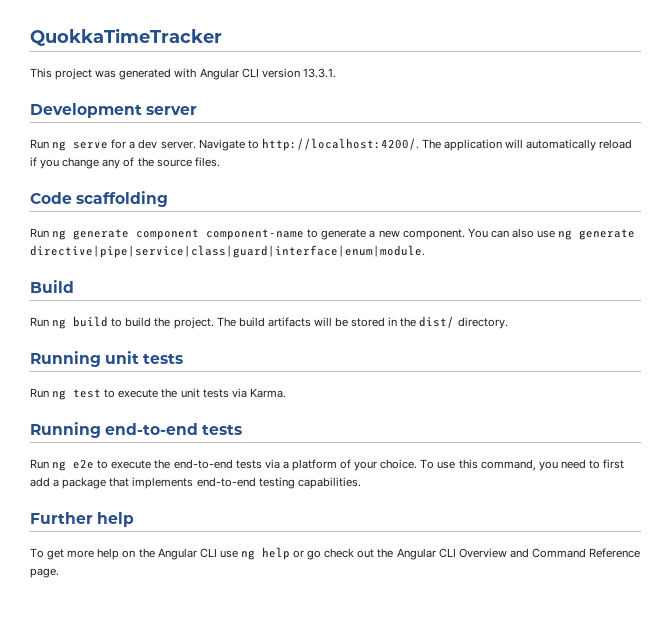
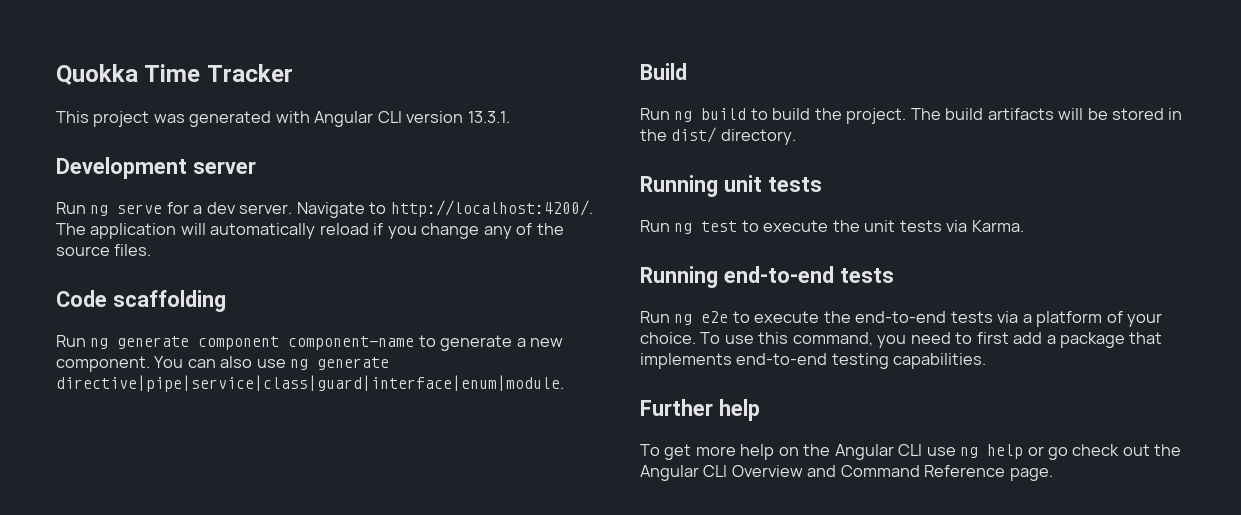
[30,28,222,46] QuokkaTimeTracker -> [56,64,293,85] Quokka Time Tracker

